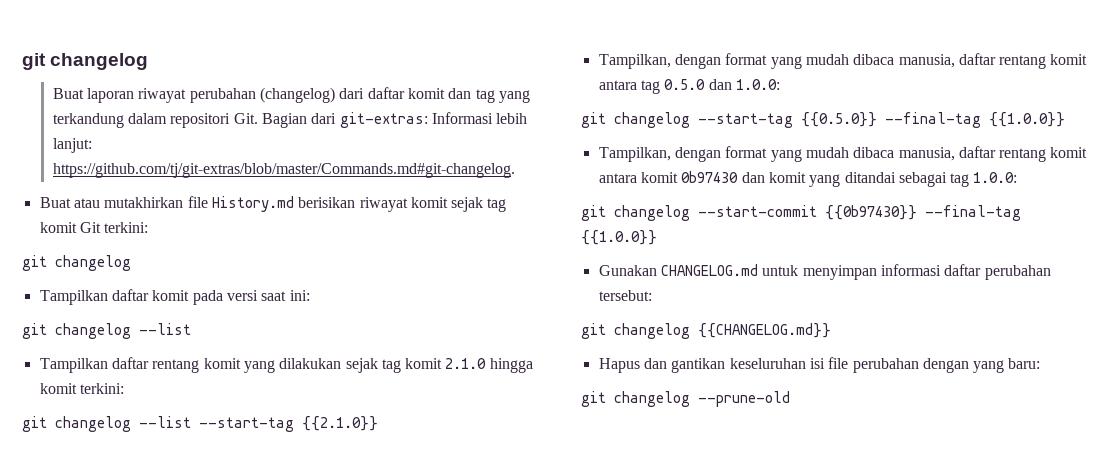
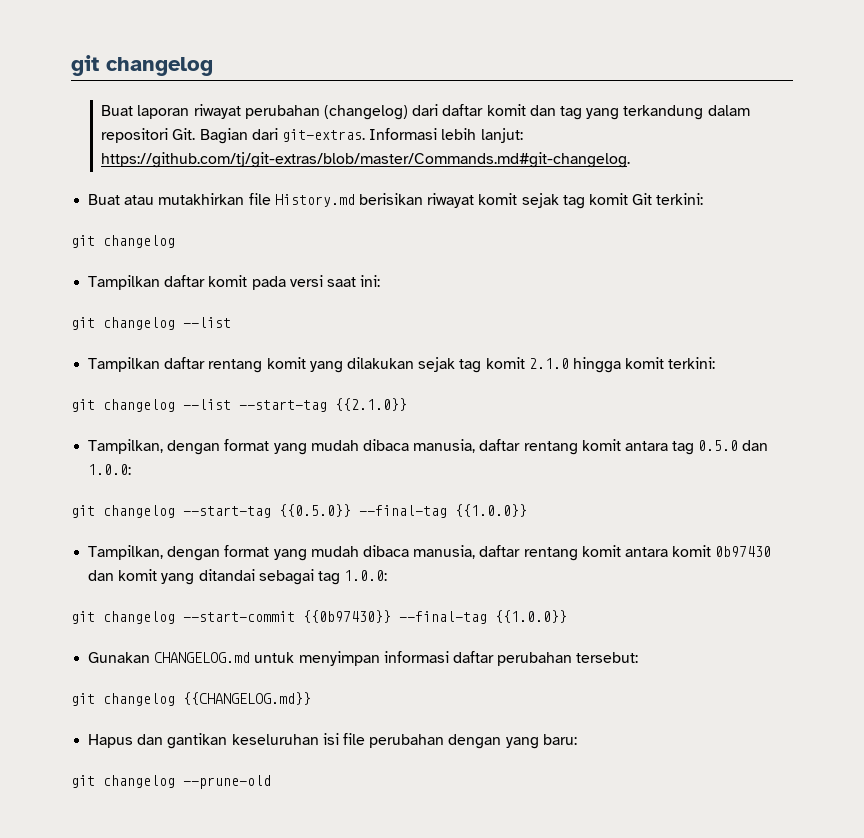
[339,112,428,128] git-extras: -> [282,129,366,142] git-extras.

